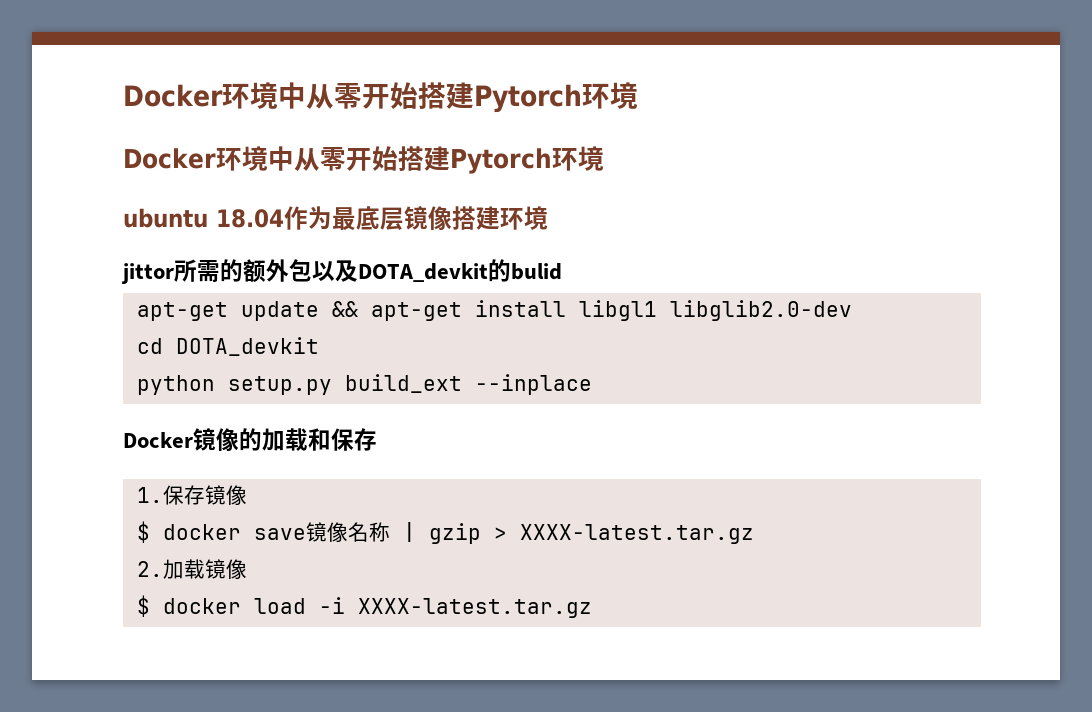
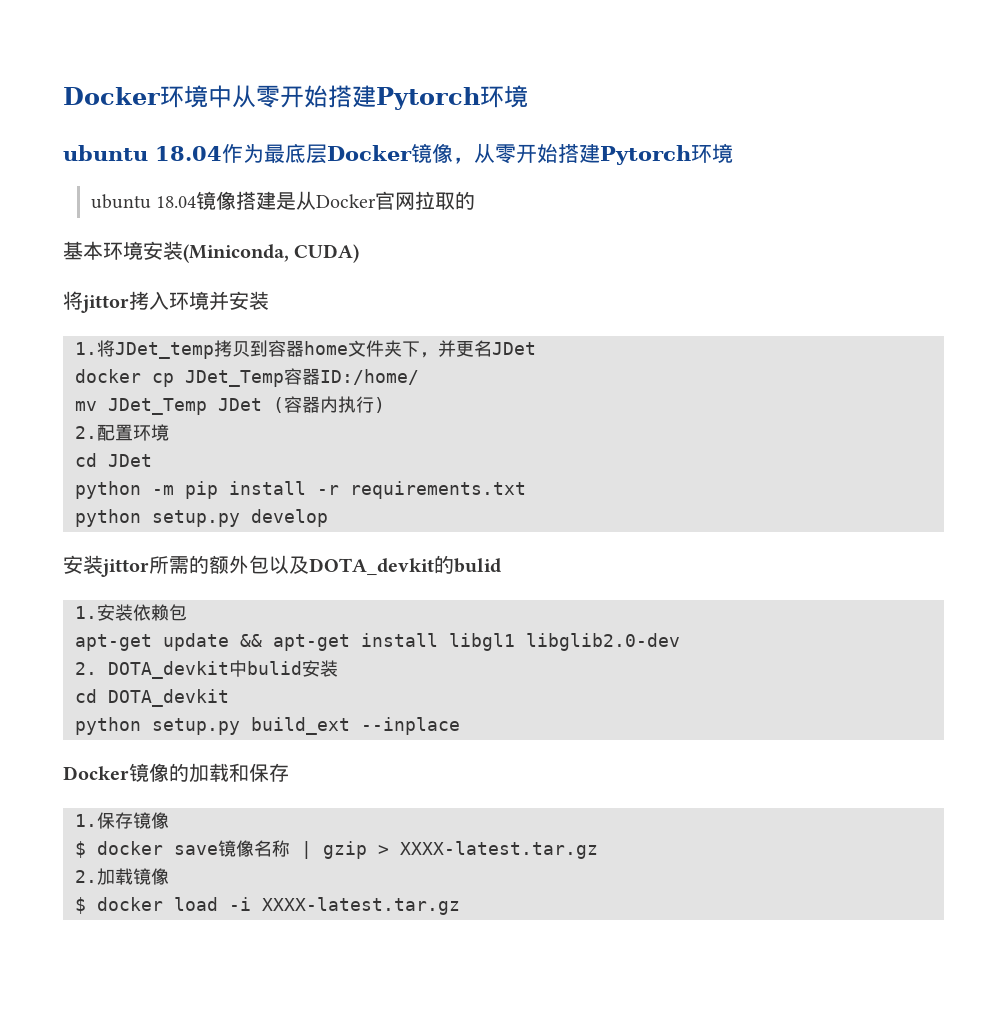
[123,82,638,113] [123,146,604,174] Docker环境中从零开始搭建Pytorch环境 // Docker环境中从零开始搭建Pytorch环境 -> [63,85,528,110] Docker环境中从零开始搭建Pytorch环境
[404,206,548,230] 镜像搭建环境 // -> [327,143,733,165] [90,191,475,210] [63,241,360,263] [63,291,269,313] [75,340,536,359] [75,368,419,387] [75,396,385,415] [75,424,169,441] [75,453,152,467] [75,481,526,499] [75,509,328,527] [63,555,103,574] Docker镜像，从零开始搭建Pytorch环境 // ubuntu 18.04镜像搭建是从Docker官网拉取的 // 基本环境安装(Miniconda, CUDA) // 将jittor拷入环境并安装 // 1.将JDet_temp拷贝到容器home文件夹下，并更名JDet // docker cp JDet_Temp容器ID:/home/ // mv JDet_Temp JDet (容器内执行) // 2.配置环境 // cd JDet // python -m pip install -r requirements.txt // python setup.py develop // 安装
(562, 271) none -> [75,604,187,621] // 1.安装依赖包
(852, 310) none -> [75,660,338,679] // 2. DOTA_devkit中bulid安装

